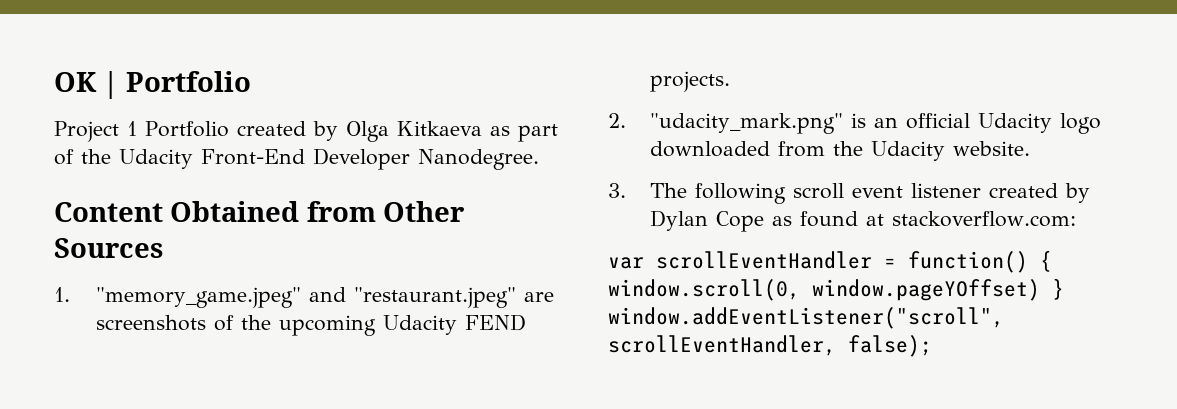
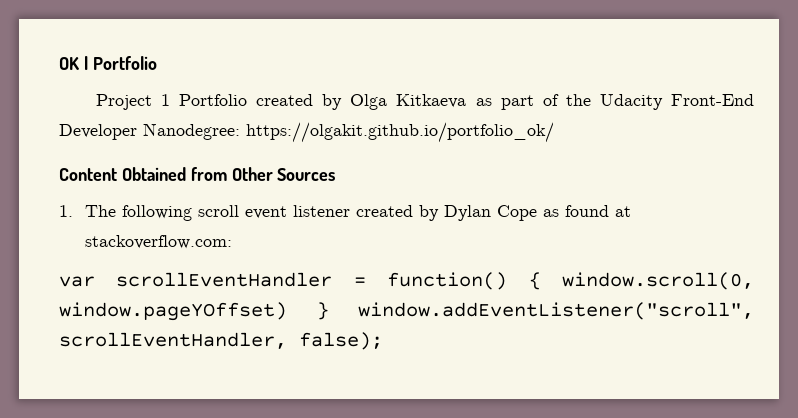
[418,149,539,170] Nanodegree. -> [143,122,554,143] Nanodegree: https://olgakit.github.io/portfolio_ok/
[96,287,555,308] [96,314,527,336] [650,71,731,92] [608,113,1102,134] [650,141,1031,161] [608,183,626,198] "memory_game.jpeg" and "restaurant.jpeg" are screenshots of the upcoming Udacity FEND projects. // 2. "udacity_mark.png" is an official Udacity logo downloaded from the Udacity website. // 3. -> (73, 211) none

